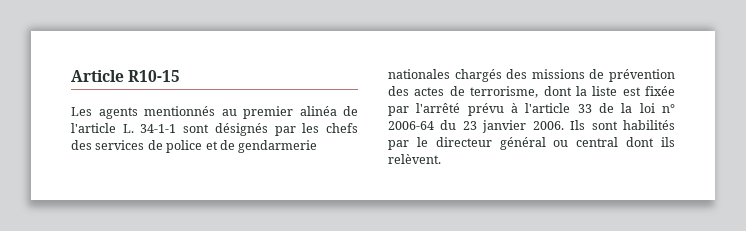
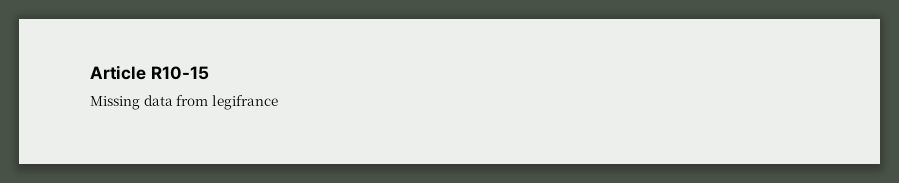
[71,106,358,119] [71,123,358,136] [71,140,318,153] [388,69,675,82] [388,86,675,98] [388,103,675,116] [388,120,675,133] [388,137,675,150] [388,154,441,164] Les agents mentionnés au premier alinéa de l'article L. 34-1-1 sont désignés par les chefs des services de police et de gendarmerie nationales chargés des missions de prévention des actes de terrorisme, dont la liste est fixée par l'arrêté prévu à l'article 33 de la loi n° 2006-64 du 23 janvier 2006. Ils sont habilités par le directeur général ou central dont ils relèvent. -> [90,95,278,110] Missing data from legifrance

